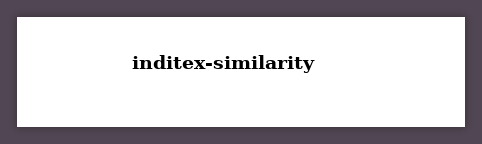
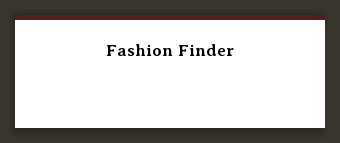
[131,55,315,73] inditex-similarity -> [106,44,234,56] Fashion Finder

